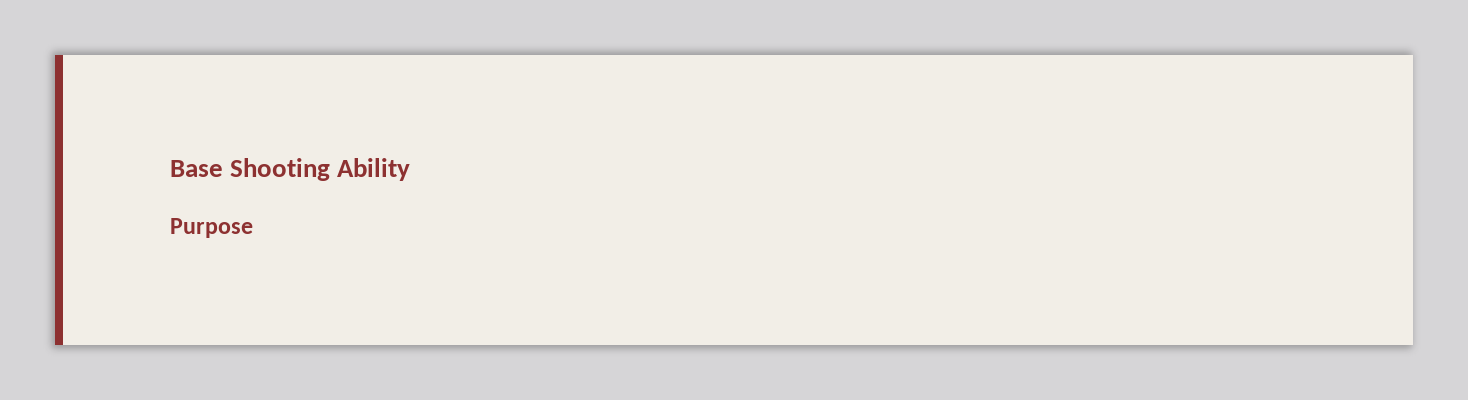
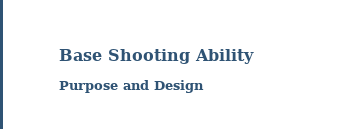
(253, 228) none -> [123,80,204,93] and Design

